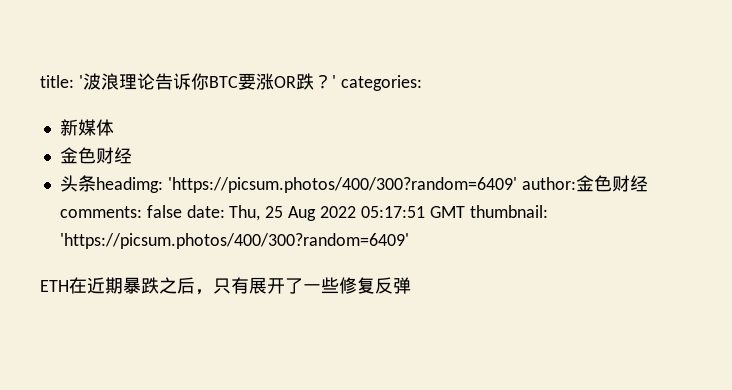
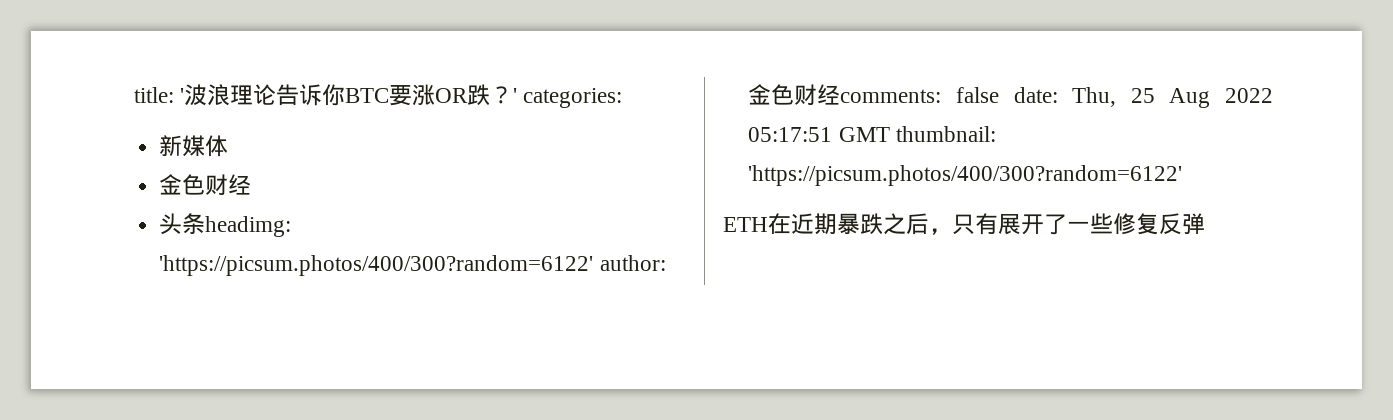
[167,177,517,193] 'https://picsum.photos/400/300?random=6409' -> [159,255,594,276] 'https://picsum.photos/400/300?random=6122'
[59,233,409,249] 'https://picsum.photos/400/300?random=6409' -> [748,165,1183,186] 'https://picsum.photos/400/300?random=6122'

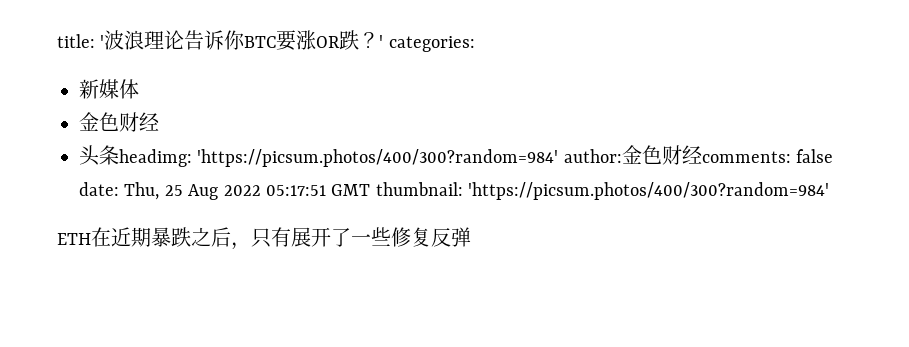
[159,255,594,276] 'https://picsum.photos/400/300?random=6122' -> [197,149,559,167] 'https://picsum.photos/400/300?random=984'
[748,165,1183,186] 'https://picsum.photos/400/300?random=6122' -> [468,182,830,200] 'https://picsum.photos/400/300?random=984'

